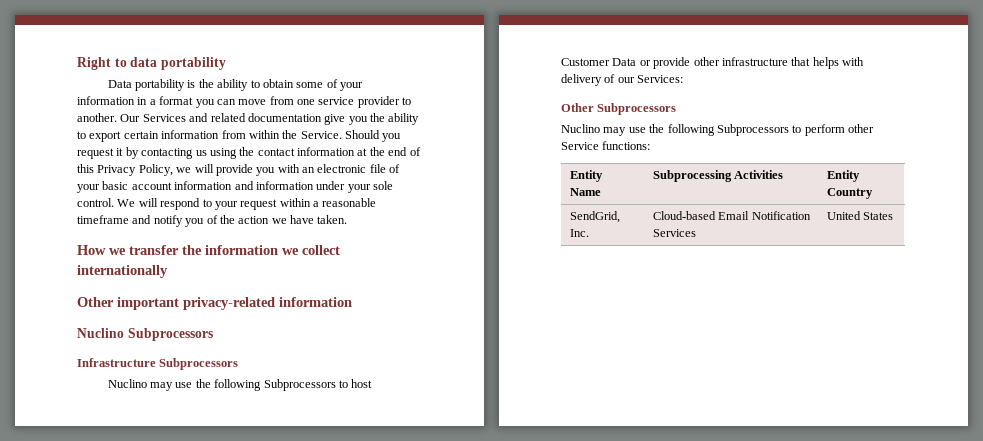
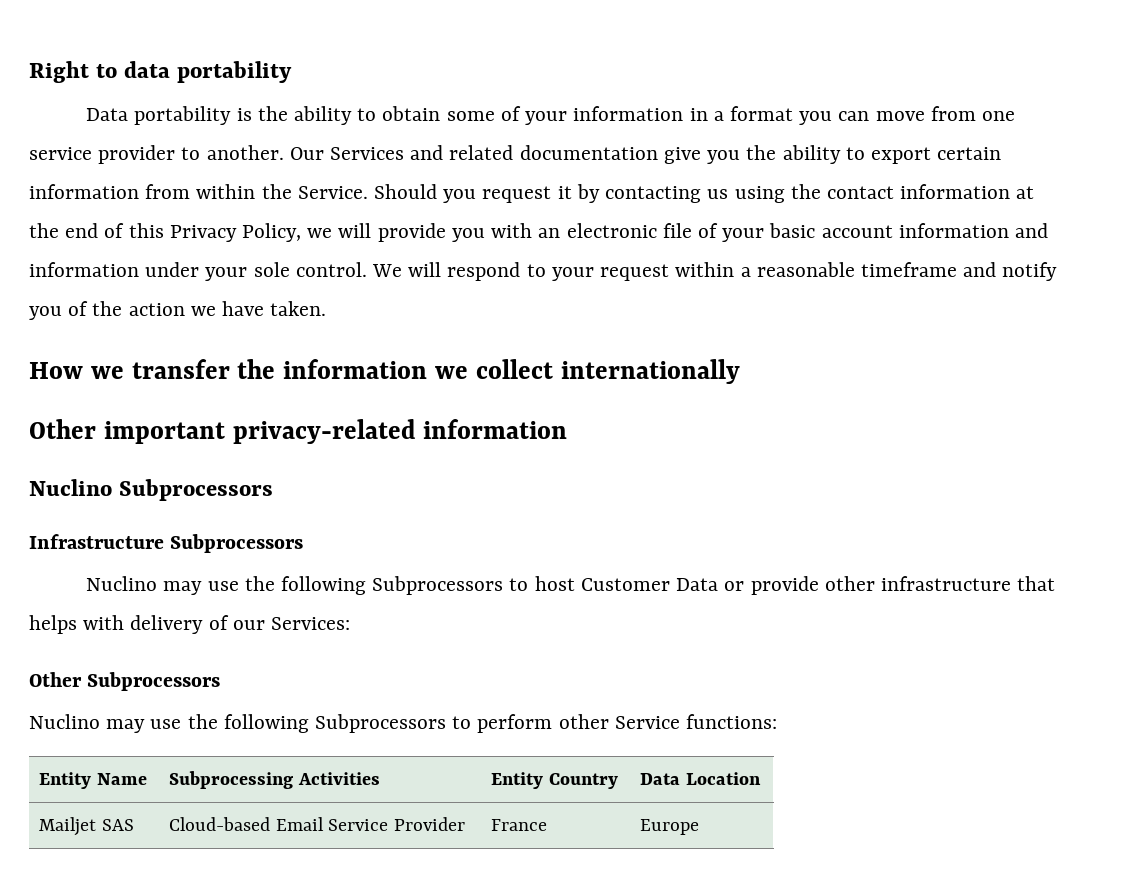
[570,211,621,223] [570,229,590,237] [653,211,811,220] [653,229,697,237] [827,211,894,220] // SendGrid, Inc. | Cloud-based Email Notification Services | United States -> [640,772,761,785] [39,817,134,836] [169,817,465,831] [491,819,548,831] [640,819,700,835] | Data Location // Mailjet SAS | Cloud-based Email Service Provider | France | Europe

